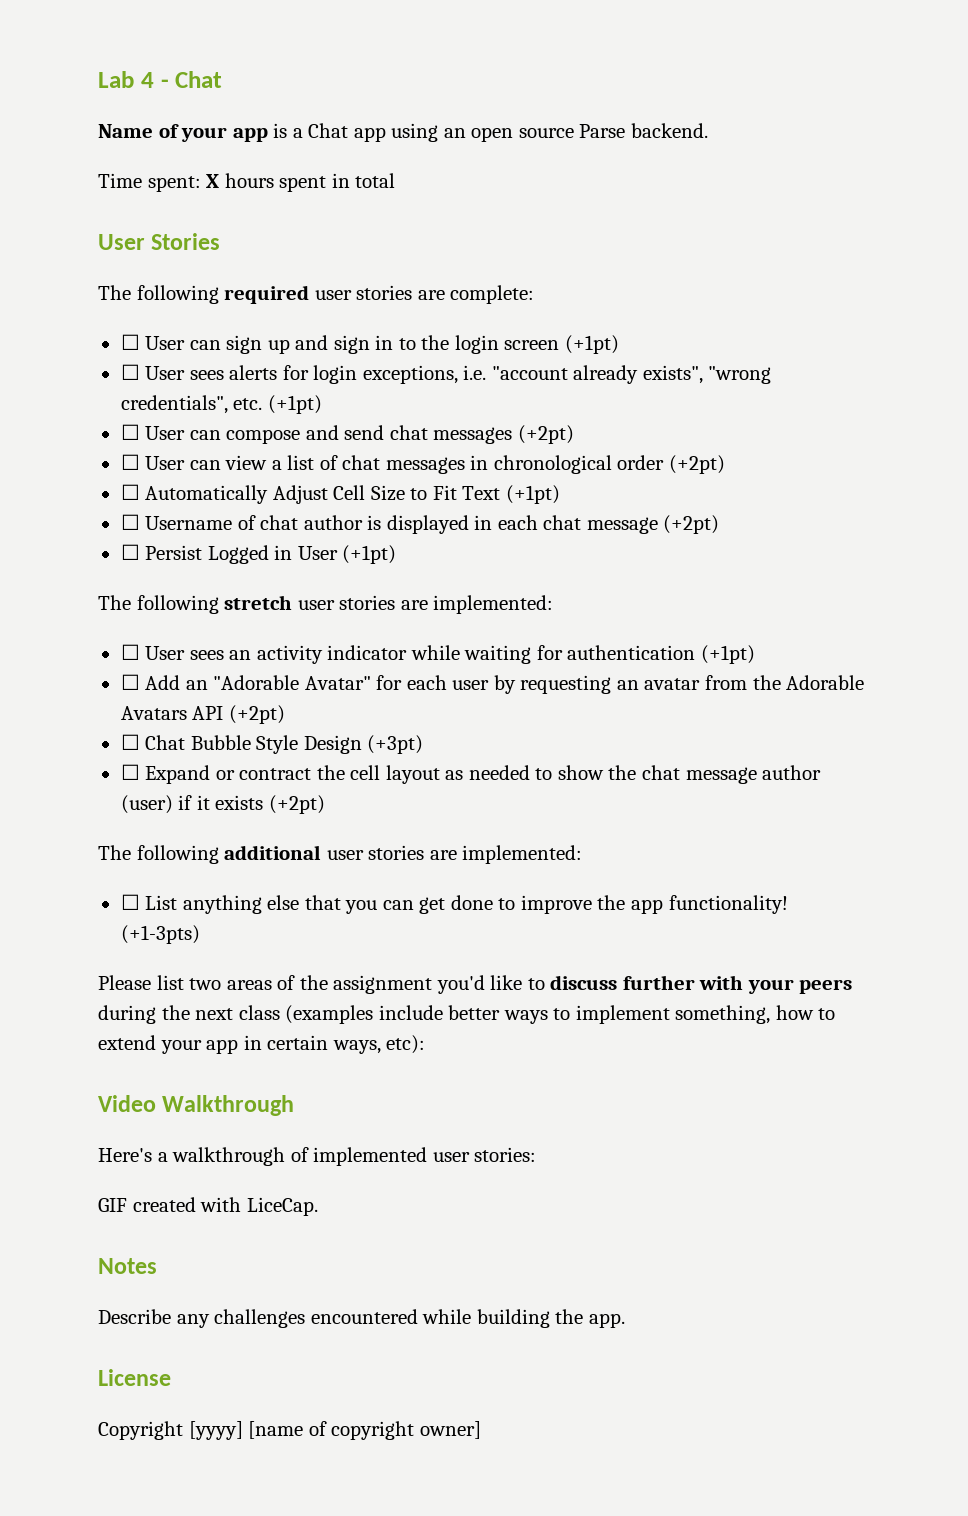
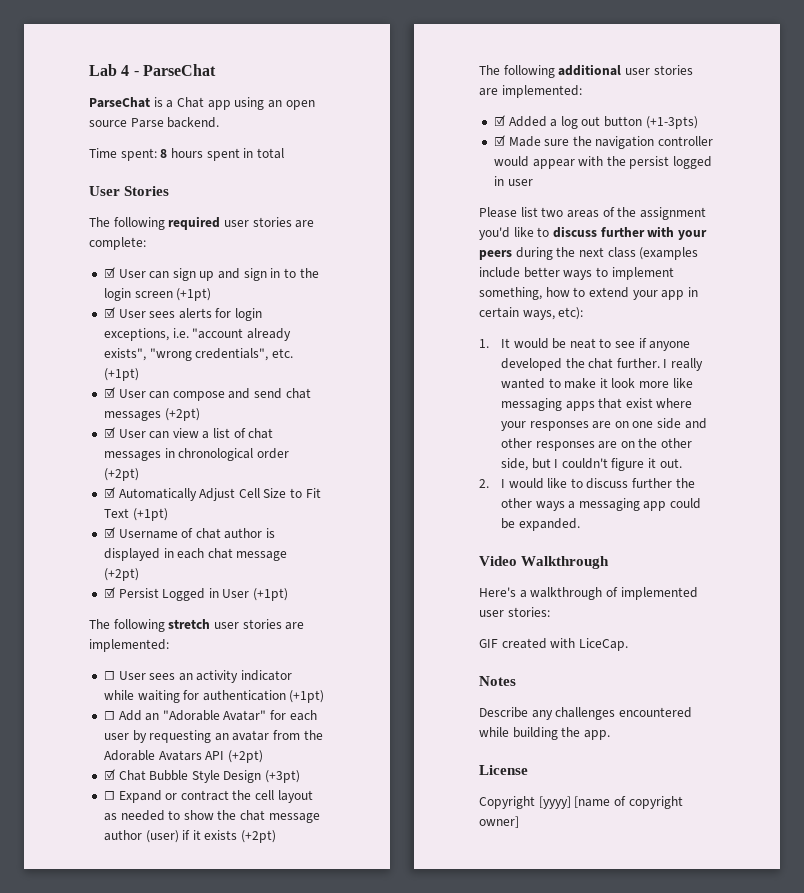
[175,71,223,88] [98,124,268,142] Chat // Name of your app -> [142,64,216,76] [89,97,150,108] ParseChat // ParseChat
[206,174,220,188] X -> [160,149,168,158] 8
[120,334,140,350] ☐ -> [103,267,115,278] ☑
[120,364,140,380] ☐ -> [103,307,115,318] ☑
[120,424,140,440] ☐ -> [103,387,115,398] ☑
[120,454,140,470] ☐ -> [103,427,115,438] ☑
[120,484,140,500] ☐ -> [103,487,115,498] ☑
[120,514,140,530] ☐ -> [103,527,115,538] ☑
[120,544,140,560] ☐ -> [103,587,115,598] ☑
[120,734,140,750] ☐ -> [103,769,115,780] ☑
[120,894,788,914] [120,925,200,944] ☐ List anything else that you can get done to improve the app functionality! (+1-3pts) -> [493,115,698,129] [493,135,714,149] [493,156,713,169] [493,176,533,186] ☑ Added a log out button (+1-3pts) // ☑ Made sure the navigation controller would appear with the persist logged in user
(426, 1044) none -> [479,338,691,351] [500,358,704,371] [500,378,693,389] [500,398,693,411] [500,418,707,431] [500,438,693,451] [500,458,682,471] [479,478,695,489] [500,498,702,511] [500,518,580,531] // 1. It would be neat to see if anyone developed the chat further. I really wanted to make it look more like messaging apps that exist where your responses are on one side and other responses are on the other side, but I couldn't figure it out. // 2. I would like to discuss further the other ways a messaging app could be expanded.

